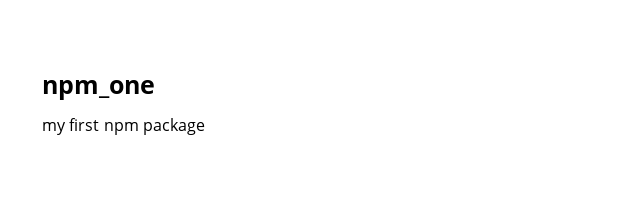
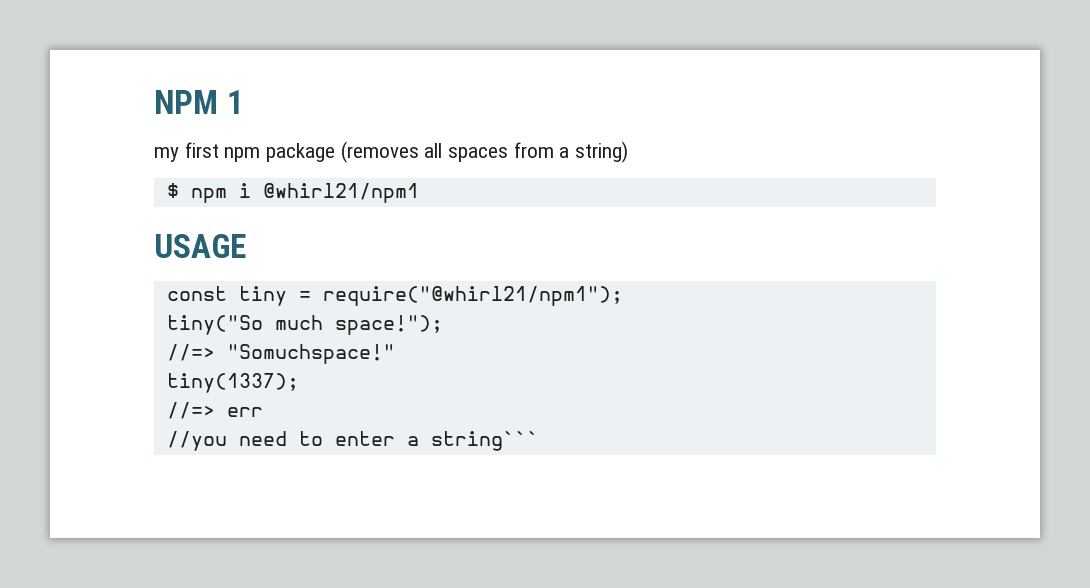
[42,80,155,100] npm_one -> [154,90,244,114] NPM 1
(205, 126) none -> [340,141,629,163] [166,183,419,203] [154,234,246,258] [166,286,623,306] [166,315,443,335] [166,344,395,364] [166,373,299,393] [166,402,263,419] [166,431,539,451] (removes all spaces from a string) // $ npm i @whirl21/npm1 // USAGE // const tiny = require("@whirl21/npm1"); // tiny("So much space!"); // //=> "Somuchspace!" // tiny(1337); // //=> err // //you need to enter a string```

